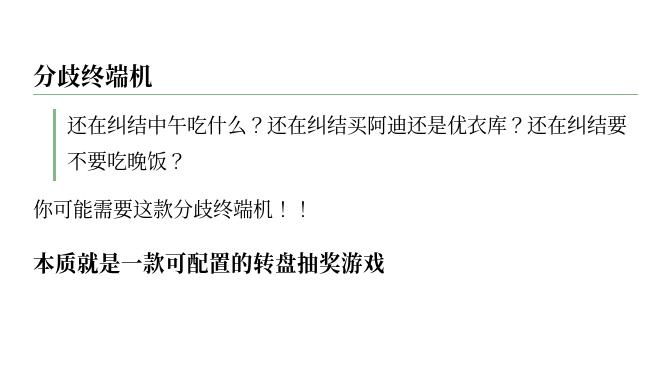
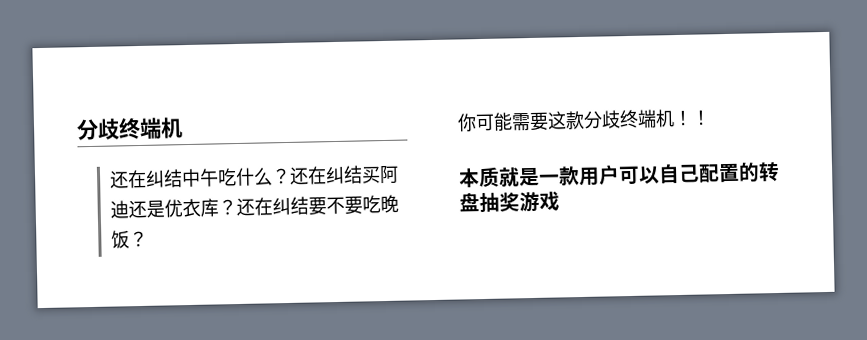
[165,252,187,274] 可 -> [578,163,700,187] 用户可以自己

